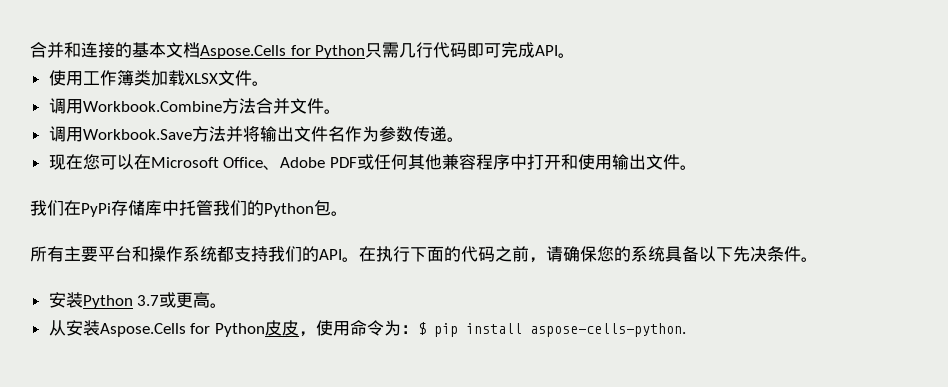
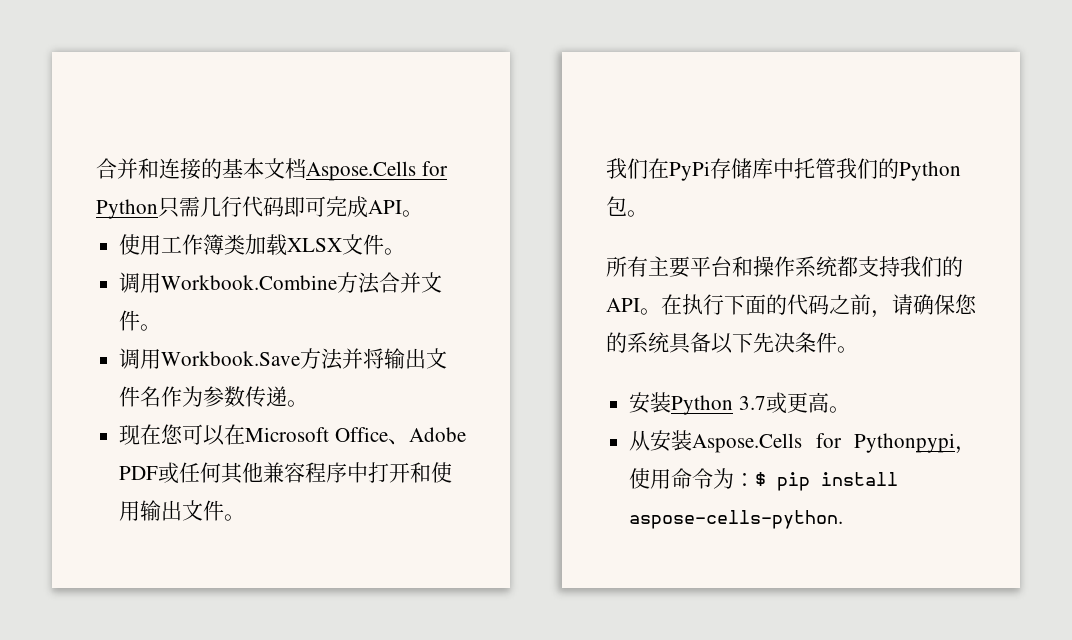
[214,320,299,337] Python皮皮 -> [853,433,955,453] Pythonpypi

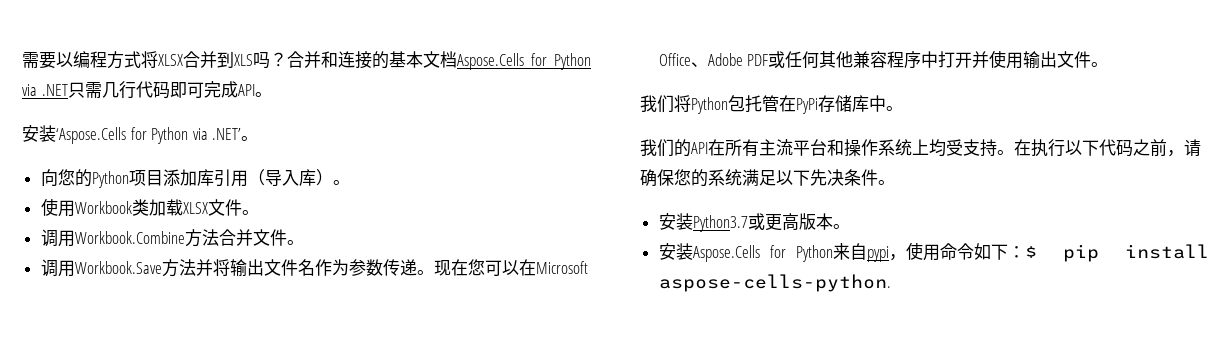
(96, 168) none -> [22,51,287,69] 需要以编程方式将XLSX合并到XLS吗？
(158, 209) none -> [22,84,68,96] via .NET
[119,234,225,255] // 使用工作簿 -> [22,125,259,144] [40,169,350,188] [40,198,132,217] // 安装‘Aspose.Cells for Python via .NET’。 // 向您的Python项目添加库引用（导入库）。 // 使用Workbook
(309, 403) // -> (434, 272) none
[410,462,432,483] 和 -> [972,51,990,68] 并
(648, 168) none -> [674,95,779,114] 将Python包托管
[794,158,961,181] [606,196,648,217] [606,256,963,278] [606,298,640,312] 托管我们的Python包。 // 所有主要平台和操作系统都支持我们的API -> [886,106,903,111] [640,139,997,157] 。 // 我们的API在所有主流平台和操作系统上均受支持
[724,294,787,315] 下面的 -> [1065,140,1099,156] 以下
[669,332,711,354] 具备 -> [742,169,776,186] 满足
[671,392,850,415] [629,430,651,451] Python 3.7或更高。 // 从 -> [692,213,850,232] Python3.7或更高版本。 //
[853,433,955,453] Pythonpypi -> [795,243,889,262] Python来自pypi
[713,468,735,489] 为 -> [973,243,1008,260] 如下

